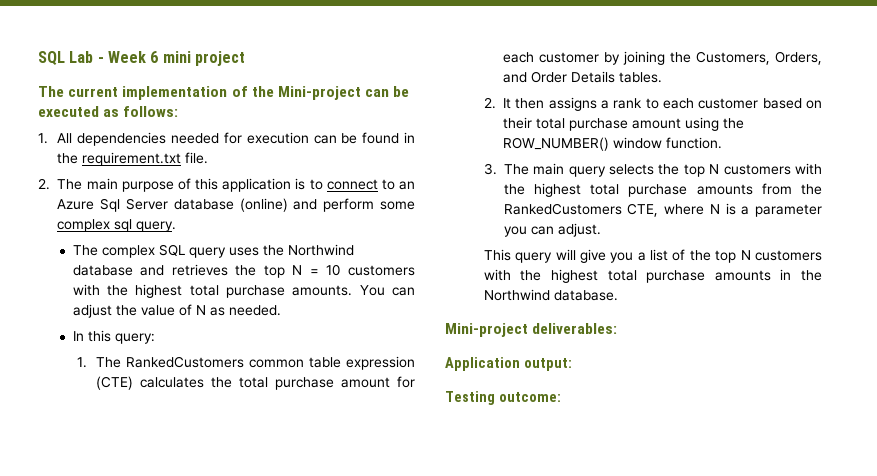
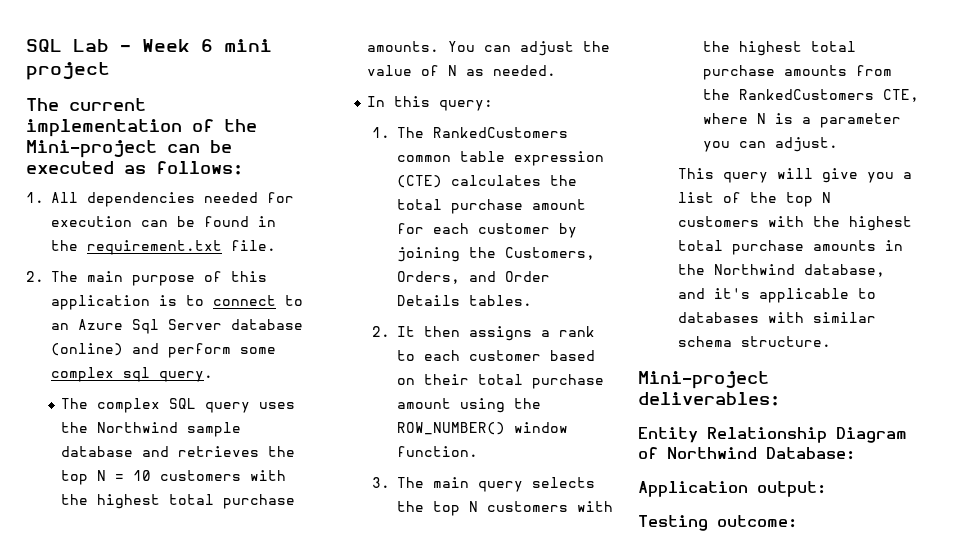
(354, 250) none -> [187,422,242,437] sample
[553,290,618,301] [445,323,618,337] database. // Mini-project deliverables: -> [803,264,885,277] [677,288,876,303] [677,312,876,323] [677,336,831,347] [638,371,769,389] [638,392,780,406] [638,427,907,443] [638,447,855,460] database, and it's applicable to databases with similar schema structure. // Mini-project deliverables: // Entity Relationship Diagram of Northwind Database:

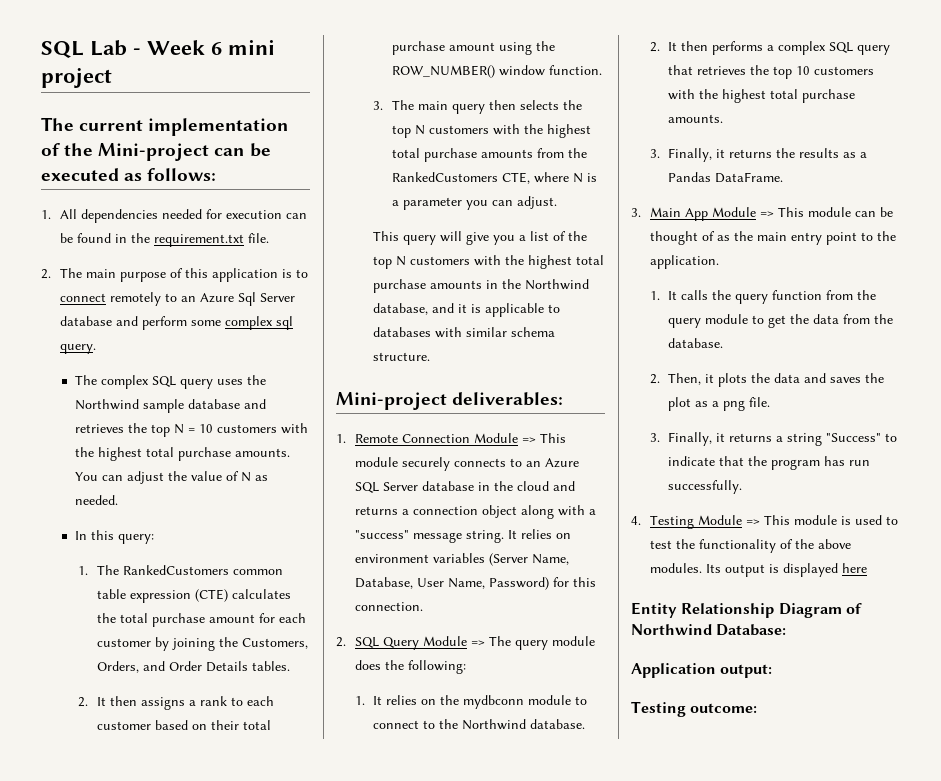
(276, 300) none -> [109,292,161,306] remotely
[51,343,123,356] (online) -> (112, 321) none
(523, 486) none -> [489,100,517,110] then
[713,288,750,299] it's -> [458,304,482,313] it is
(780, 399) none -> [336,433,566,443] [354,457,579,471] [354,481,575,493] [354,505,596,519] [354,529,571,543] [354,553,569,566] [354,577,596,590] [354,602,423,611] [336,636,595,650] [354,660,466,674] [354,695,588,709] [373,719,586,730] [649,41,891,55] [668,65,875,79] [668,89,856,103] [668,114,724,123] [649,148,868,162] [668,172,784,183] [631,207,893,221] [649,231,896,245] [649,255,719,269] [649,290,877,304] [668,314,894,328] [668,338,724,348] [649,373,885,387] [668,397,771,411] [649,432,898,446] [668,456,871,470] [668,480,743,494] [631,515,898,529] [649,539,851,553] [649,563,867,577] // 1. Remote Connection Module => This module securely connects to an Azure SQL Server database in the cloud and returns a connection object along with a "success" message string. It relies on environment variables (Server Name, Database, User Name, Password) for this connection. // 2. SQL Query Module => The query module does the following: // 1. It relies on the mydbconn module to connect to the Northwind database. // 2. It then performs a complex SQL query that retrieves the top 10 customers with the highest total purchase amounts. // 3. Finally, it returns the results as a Pandas DataFrame. // 3. Main App Module => This module can be thought of as the main entry point to the application. // 1. It calls the query function from the query module to get the data from the database. // 2. Then, it plots the data and saves the plot as a png file. // 3. Finally, it returns a string "Success" to indicate that the program has run successfully. // 4. Testing Module => This module is used to test the functionality of the above modules. Its output is displayed here

